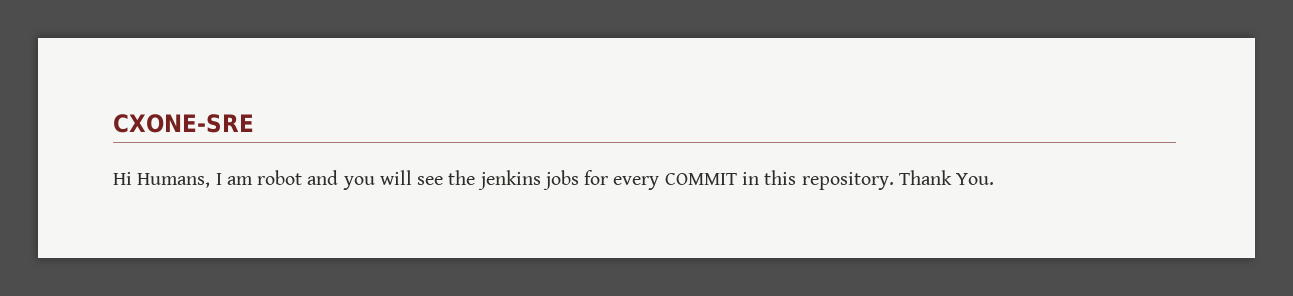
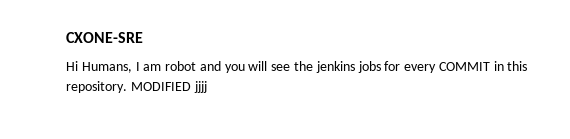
[898,170,995,185] Thank You. -> [130,81,207,93] MODIFIED jjjj

